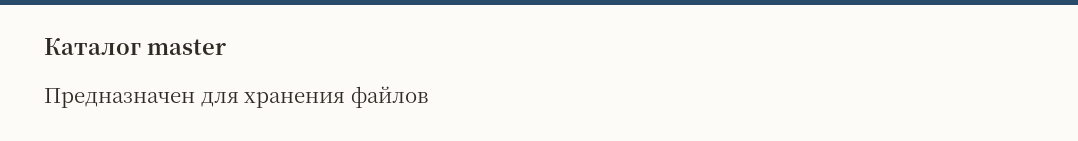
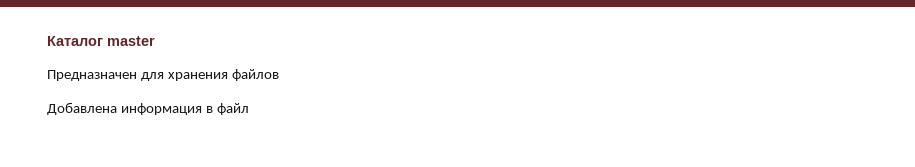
(428, 97) none -> [47,102,249,115] // Добавлена информация в файл

